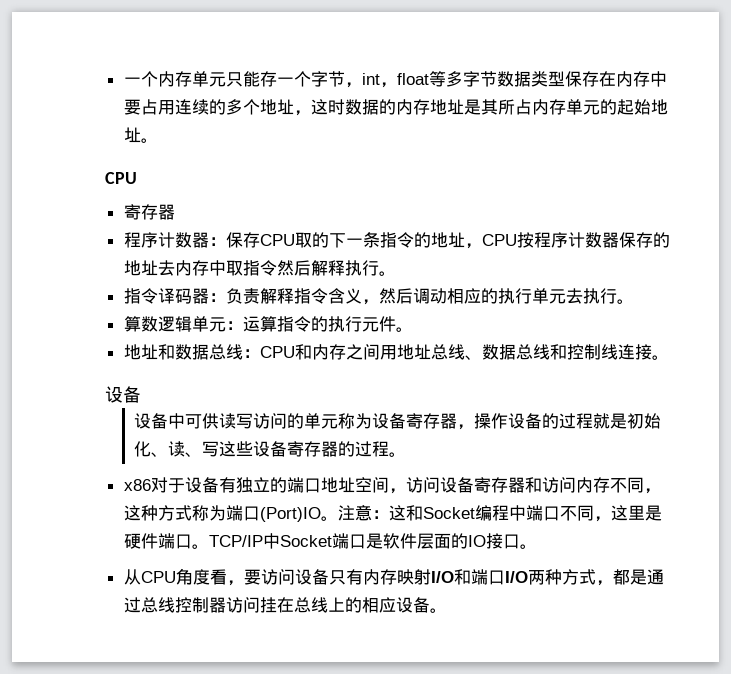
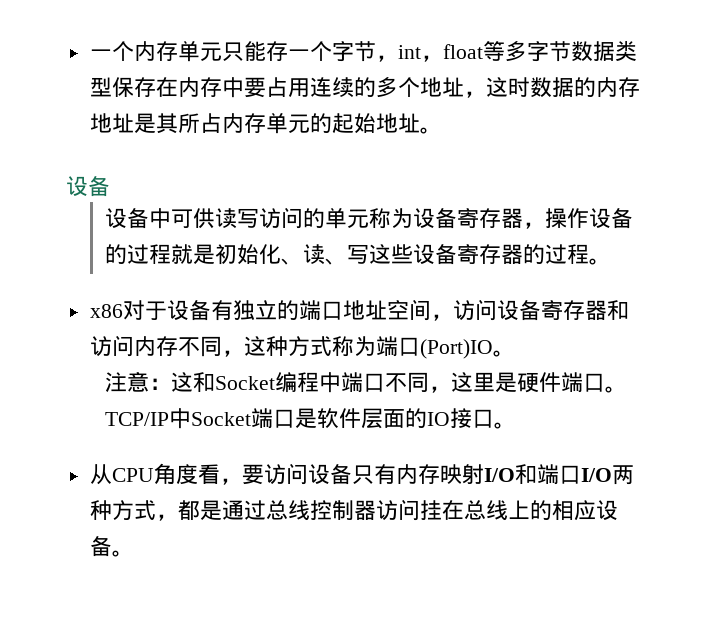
[105,172,137,184] [123,204,175,220] [123,232,670,249] [123,260,396,276] [123,288,634,305] [123,316,413,332] [123,344,669,360] // CPU // 寄存器 // 程序计数器：保存CPU取的下一条指令的地址，CPU按程序计数器保存的地址去内存中取指令然后解释执行。 // 指令译码器：负责解释指令含义，然后调动相应的执行单元去执行。 // 算数逻辑单元：运算指令的执行元件。 // 地址和数据总线：CPU和内存之间用地址总线、数据总线和控制线连接。 -> (442, 130) none
(338, 518) none -> (515, 353) //

